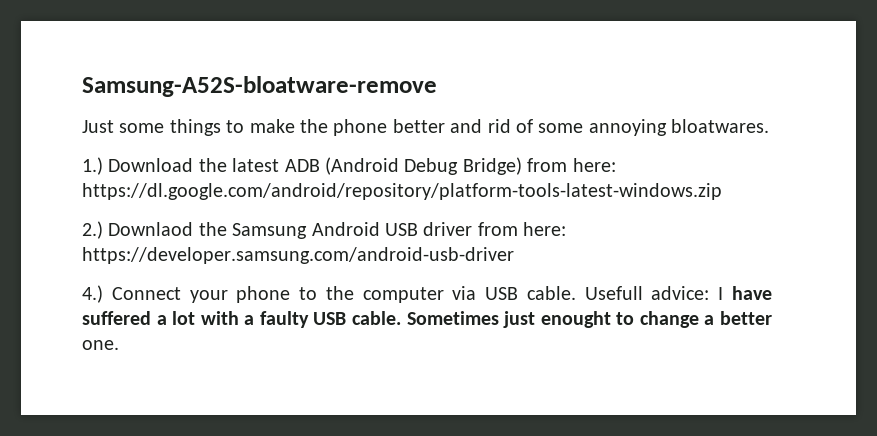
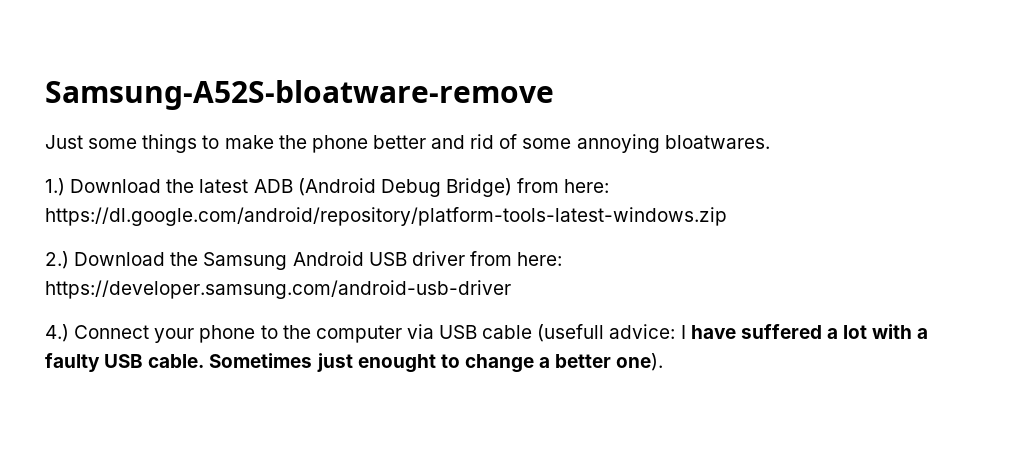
[108,222,194,236] Downlaod -> [74,252,166,266] Download
[526,286,643,300] cable. Usefull -> [482,324,605,342] cable (usefull
[82,340,119,350] one. -> [616,353,664,371] one).

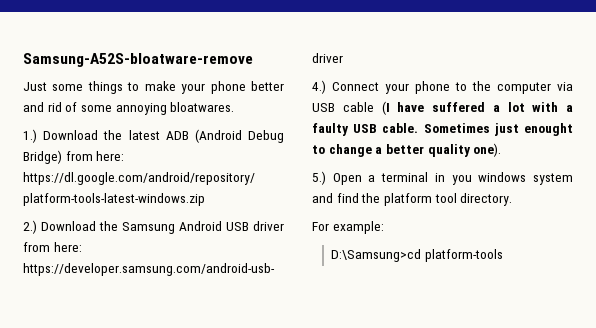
[278,135,307,149] the -> [181,83,206,94] your
[537,324,686,342] (usefull advice: I -> [381,101,390,115] (I
(612, 361) none -> [427,144,471,157] quality
(664, 362) none -> [312,171,573,185] [312,193,513,206] [312,221,384,234] [331,249,503,262] // 5.) Open a terminal in you windows system and find the platform tool directory. // For example: // D:\Samsung>cd platform-tools

